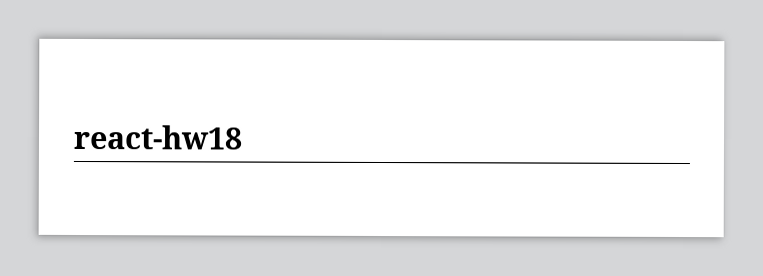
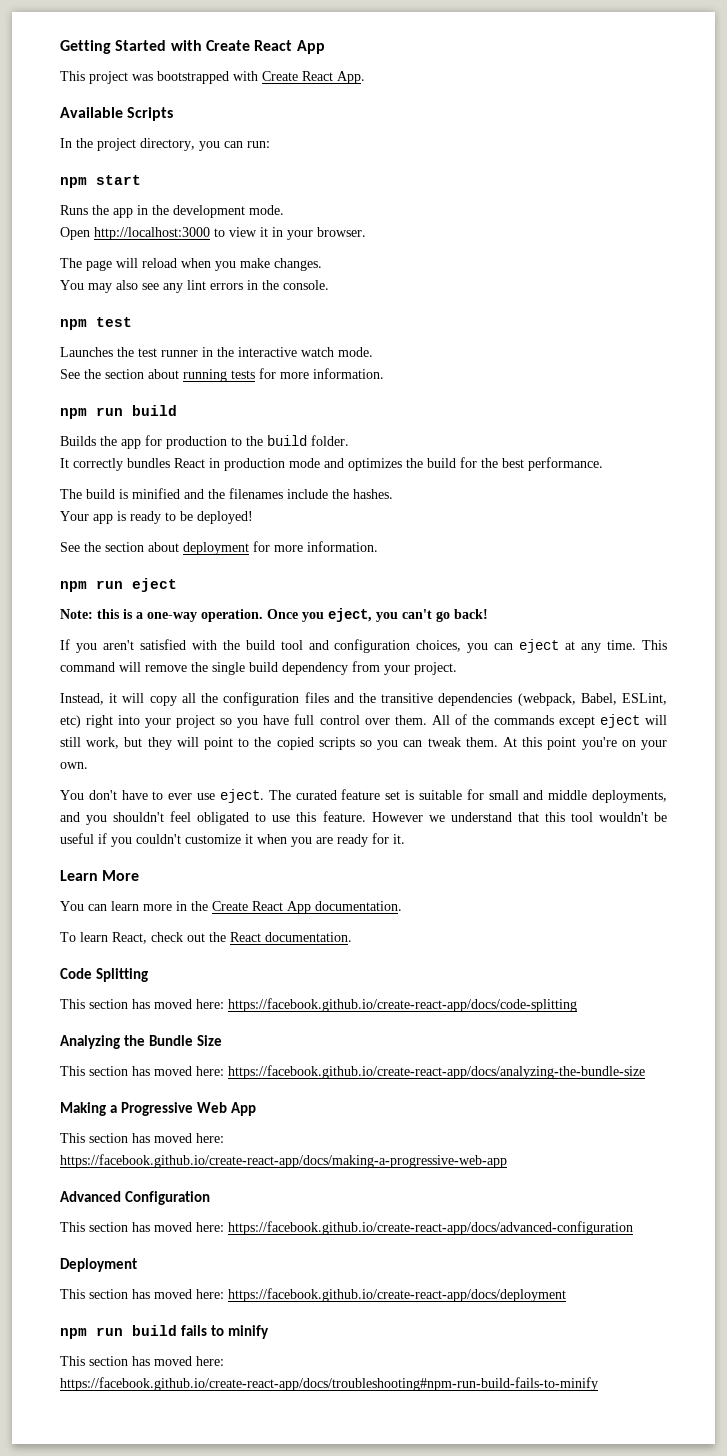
[73,124,243,150] react-hw18 -> [60,40,325,54] [60,71,365,84] [60,107,174,121] [60,138,270,151] [60,175,141,188] [60,205,284,218] [60,227,366,240] [60,258,322,271] [60,280,329,293] [60,317,132,330] [60,347,373,357] [60,368,384,382] [60,405,177,419] [60,435,349,449] [60,457,603,471] [60,488,393,499] [60,511,253,524] [60,541,378,555] [60,578,177,592] [60,608,488,622] [60,639,668,653] [60,661,457,675] [60,692,667,706] [60,714,667,728] [60,737,667,750] [60,762,88,769] [60,789,667,803] [60,811,667,825] [60,833,405,847] [60,870,140,881] [60,901,402,914] [60,932,352,944] [60,968,148,982] [60,998,577,1012] [60,1035,222,1049] [60,1065,645,1079] [60,1102,256,1116] [60,1133,224,1143] [60,1154,507,1168] [60,1191,210,1205] [60,1221,633,1235] [60,1258,137,1272] [60,1288,566,1302] [60,1325,269,1339] [60,1356,224,1366] [60,1377,598,1391] Getting Started with Create React App // This project was bootstrapped with Create React App. // Available Scripts // In the project directory, you can run: // npm start // Runs the app in the development mode. // Open http://localhost:3000 to view it in your browser. // The page will reload when you make changes. // You may also see any lint errors in the console. // npm test // Launches the test runner in the interactive watch mode. // See the section about running tests for more information. // npm run build // Builds the app for production to the build folder. // It correctly bundles React in production mode and optimizes the build for the best performance. // The build is minified and the filenames include the hashes. // Your app is ready to be deployed! // See the section about deployment for more information. // npm run eject // Note: this is a one-way operation. Once you eject, you can't go back! // If you aren't satisfied with the build tool and configuration choices, you can eject at any time. This command will remove the single build dependency from your project. // Instead, it will copy all the configuration files and the transitive dependencies (webpack, Babel, ESLint, etc) right into your project so you have full control over them. All of the commands except eject will still work, but they will point to the copied scripts so you can tweak them. At this point you're on your own. // You don't have to ever use eject. The curated feature set is suitable for small and middle deployments, and you shouldn't feel obligated to use this feature. However we understand that this tool wouldn't be useful if you couldn't customize it when you are ready for it. // Learn More // You can learn more in the Create React App documentation. // To learn React, check out the React documentation. // Code Splitting // This section has moved here: https://facebook.github.io/create-react-app/docs/code-splitting // Analyzing the Bundle Size // This section has moved here: https://facebook.github.io/create-react-app/docs/analyzing-the-bundle-size // Making a Progressive Web App // This section has moved here: https://facebook.github.io/create-react-app/docs/making-a-progressive-web-app // Advanced Configuration // This section has moved here: https://facebook.github.io/create-react-app/docs/advanced-configuration // Deployment // This section has moved here: https://facebook.github.io/create-react-app/docs/deployment // npm run build fails to minify // This section has moved here: https://facebook.github.io/create-react-app/docs/troubleshooting#npm-run-build-fails-to-minify

